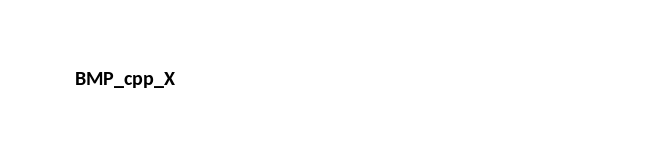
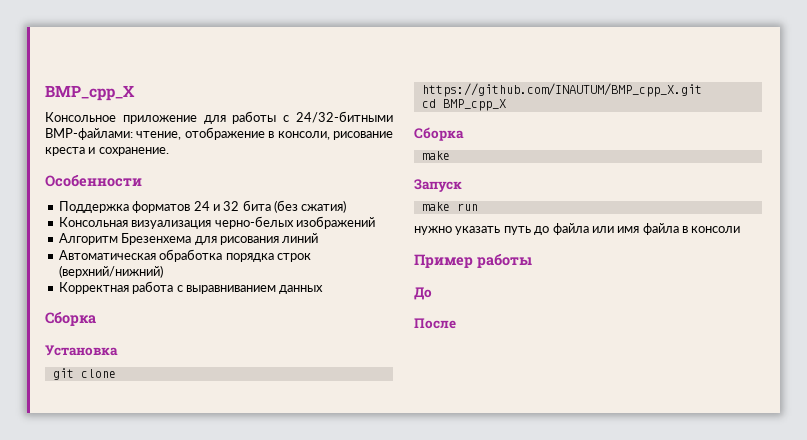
[75,72,175,88] BMP_cpp_X -> [45,85,135,101] [45,111,394,124] [45,127,393,140] [45,147,169,156] [45,174,142,187] [58,200,347,213] [58,216,375,229] [58,233,319,245] [58,249,311,262] [58,265,163,278] [58,281,324,294] [45,311,96,326] [45,345,118,356] [52,368,116,380] [421,83,702,97] [421,99,506,111] [414,127,464,141] [421,151,450,160] [414,179,462,192] [421,202,478,211] [414,223,741,235] [414,253,532,268] [414,287,432,300] [414,318,456,329] BMP_cpp_X // Консольное приложение для работы с 24/32-битными BMP-файлами: чтение, отображение в консоли, рисование креста и сохранение. // Особенности // Поддержка форматов 24 и 32 бита (без сжатия) // Консольная визуализация черно-белых изображений // Алгоритм Брезенхема для рисования линий // Автоматическая обработка порядка строк (верхний/нижний) // Корректная работа с выравниванием данных // Сборка // Установка // git clone https://github.com/INAUTUM/BMP_cpp_X.git // cd BMP_cpp_X // Сборка // make // Запуск // make run // нужно указать путь до файла или имя файла в консоли // Пример работы // До // После

